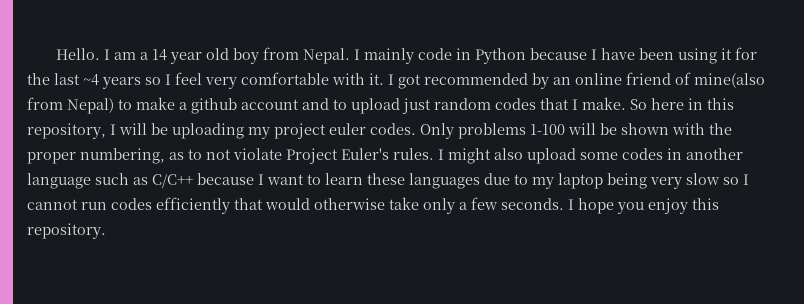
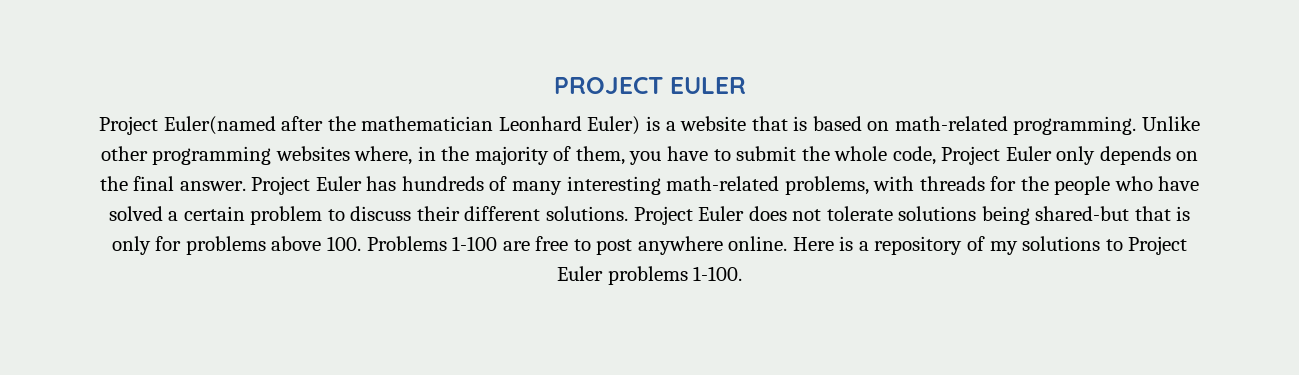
[55,47,757,64] [27,72,765,89] [27,97,734,114] [27,123,732,139] [27,148,743,164] [27,173,749,189] [27,197,719,214] [27,223,106,239] Hello. I am a 14 year old boy from Nepal. I mainly code in Python because I have been using it for the last ~4 years so I feel very comfortable with it. I got recommended by an online friend of mine(also from Nepal) to make a github account and to upload just random codes that I make. So here in this repository, I will be uploading my project euler codes. Only problems 1-100 will be shown with the proper numbering, as to not violate Project Euler's rules. I might also upload some codes in another language such as C/C++ because I want to learn these languages due to my laptop being very slow so I cannot run codes efficiently that would otherwise take only a few seconds. I hope you enjoy this repository. -> [553,77,746,94] [99,116,1200,135] [100,146,1199,165] [99,176,1200,195] [108,206,1191,225] [111,236,1188,255] [556,266,743,285] PROJECT EULER // Project Euler(named after the mathematician Leonhard Euler) is a website that is based on math-related programming. Unlike other programming websites where, in the majority of them, you have to submit the whole code, Project Euler only depends on the final answer. Project Euler has hundreds of many interesting math-related problems, with threads for the people who have solved a certain problem to discuss their different solutions. Project Euler does not tolerate solutions being shared-but that is only for problems above 100. Problems 1-100 are free to post anywhere online. Here is a repository of my solutions to Project Euler problems 1-100.

